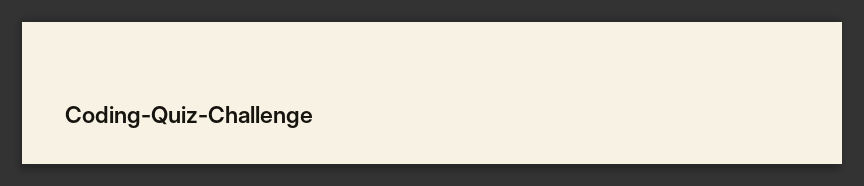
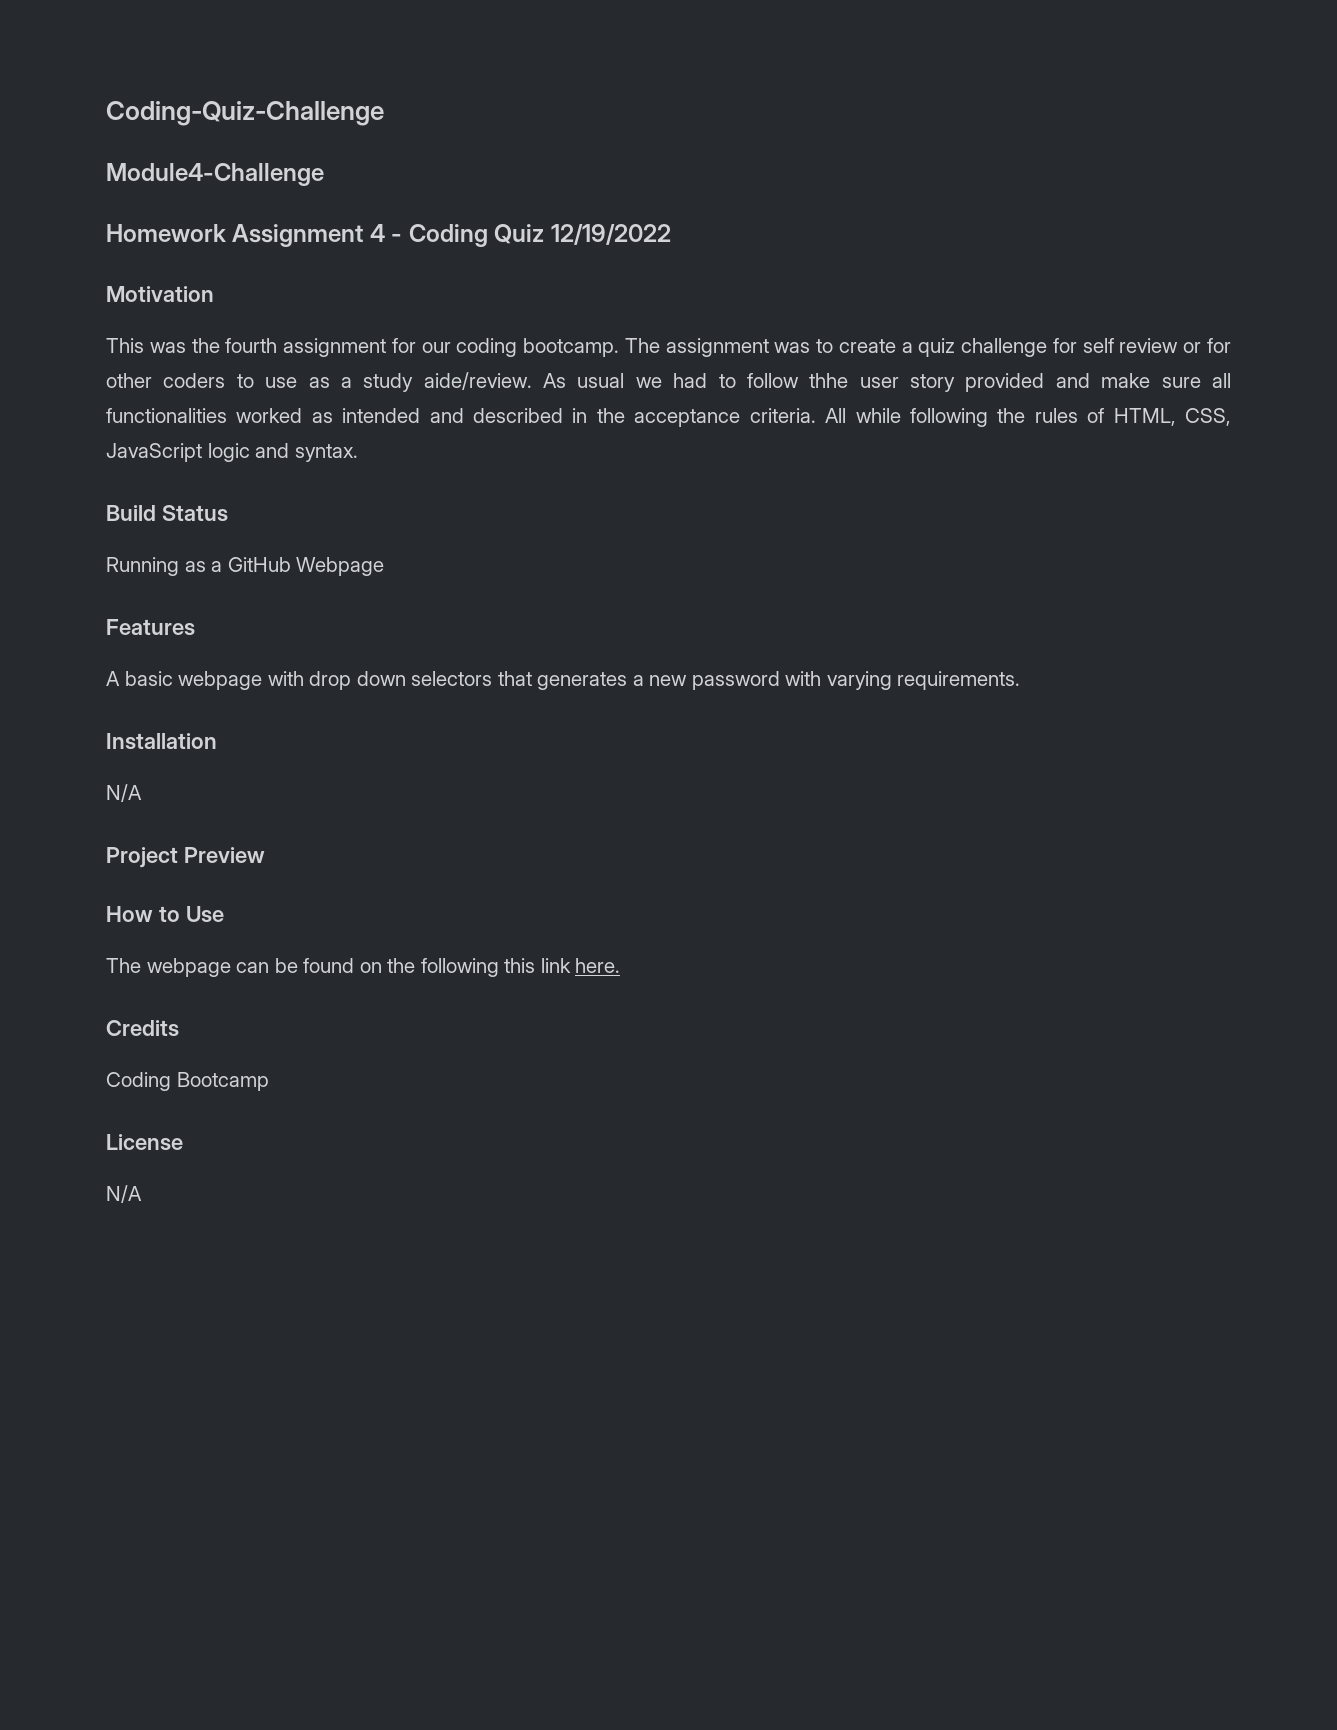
(313, 117) none -> [106,163,324,186] [106,224,671,247] [106,286,214,302] [106,338,1232,357] [106,372,1232,392] [106,408,1231,427] [106,443,358,462] [106,505,228,522] [106,557,385,576] [106,619,195,636] [106,671,1021,690] [106,733,217,750] [106,784,142,802] [106,847,265,868] [106,906,224,923] [106,958,621,977] [106,1020,179,1037] [106,1072,269,1091] [106,1134,183,1151] [106,1185,142,1203] // Module4-Challenge // Homework Assignment 4 - Coding Quiz 12/19/2022 // Motivation // This was the fourth assignment for our coding bootcamp. The assignment was to create a quiz challenge for self review or for other coders to use as a study aide/review. As usual we had to follow thhe user story provided and make sure all functionalities worked as intended and described in the acceptance criteria. All while following the rules of HTML, CSS, JavaScript logic and syntax. // Build Status // Running as a GitHub Webpage // Features // A basic webpage with drop down selectors that generates a new password with varying requirements. // Installation // N/A // Project Preview // How to Use // The webpage can be found on the following this link here. // Credits // Coding Bootcamp // License // N/A

